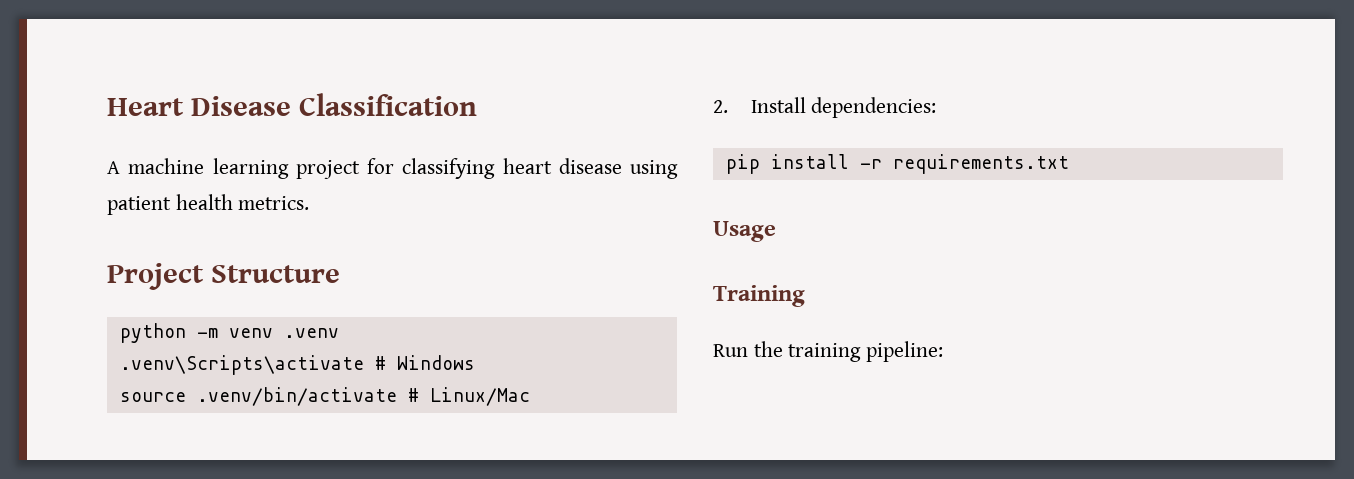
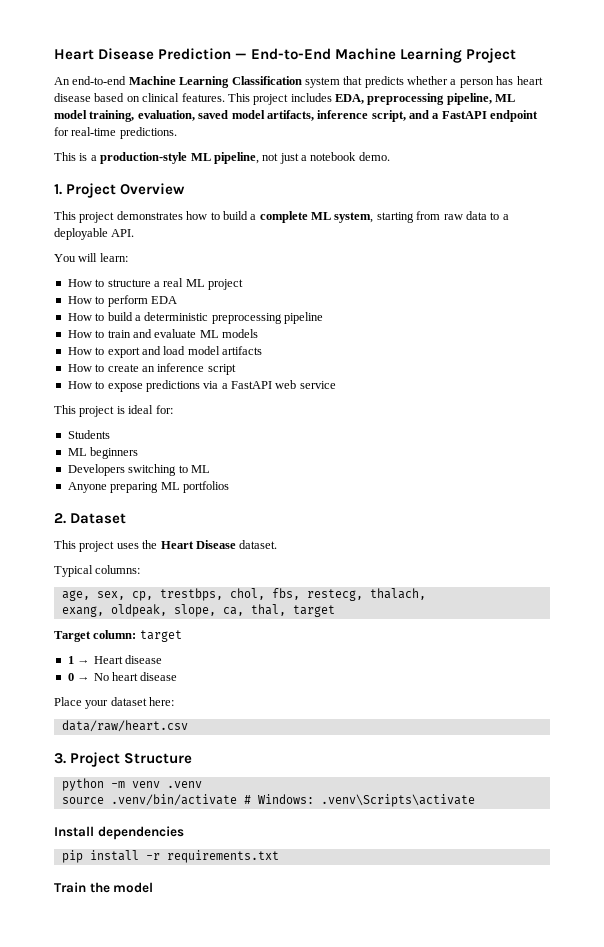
[107,93,477,116] [107,158,678,179] [107,194,310,215] Heart Disease Classification // A machine learning project for classifying heart disease using patient health metrics. // -> [54,48,517,63] [54,76,543,88] [54,93,516,105] [54,110,539,122] [54,127,177,139] [54,152,390,164] [54,183,186,198] [54,211,509,223] [54,228,135,240] [54,253,128,262] [67,278,243,290] [67,295,177,307] [67,312,323,324] [67,329,258,338] [67,346,262,358] [67,363,236,375] [67,380,336,392] [54,405,173,417] [67,430,110,439] [67,447,139,459] [67,464,210,476] [67,481,229,493] [54,513,127,524] [54,540,278,552] [54,565,141,577] [61,588,426,601] [61,604,335,617] [54,630,182,642] [67,655,162,664] [67,672,178,681] [54,697,175,709] [61,720,188,732] [54,753,66,764] Heart Disease Prediction — End-to-End Machine Learning Project // An end-to-end Machine Learning Classification system that predicts whether a person has heart disease based on clinical features. This project includes EDA, preprocessing pipeline, ML model training, evaluation, saved model artifacts, inference script, and a FastAPI endpoint for real-time predictions. // This is a production-style ML pipeline, not just a notebook demo. // 1. Project Overview // This project demonstrates how to build a complete ML system, starting from raw data to a deployable API. // You will learn: // How to structure a real ML project // How to perform EDA // How to build a deterministic preprocessing pipeline // How to train and evaluate ML models // How to export and load model artifacts // How to create an inference script // How to expose predictions via a FastAPI web service // This project is ideal for: // Students // ML beginners // Developers switching to ML // Anyone preparing ML portfolios // 2. Dataset // This project uses the Heart Disease dataset. // Typical columns: // age, sex, cp, trestbps, chol, fbs, restecg, thalach, // exang, oldpeak, slope, ca, thal, target // Target column: target // 1 → Heart disease // 0 → No heart disease // Place your dataset here: // data/raw/heart.csv // 3.
[119,355,475,375] // .venv\Scripts\activate # Windows -> (202, 784) none
[429,387,530,406] [713,97,937,118] Linux/Mac // 2. Install dependencies: -> [257,794,475,807] [54,826,184,840] Windows: .venv\Scripts\activate // Install dependencies
[713,221,776,242] [713,285,805,307] [713,341,944,362] Usage // Training // Run the training pipeline: -> [54,882,154,893] Train the model

